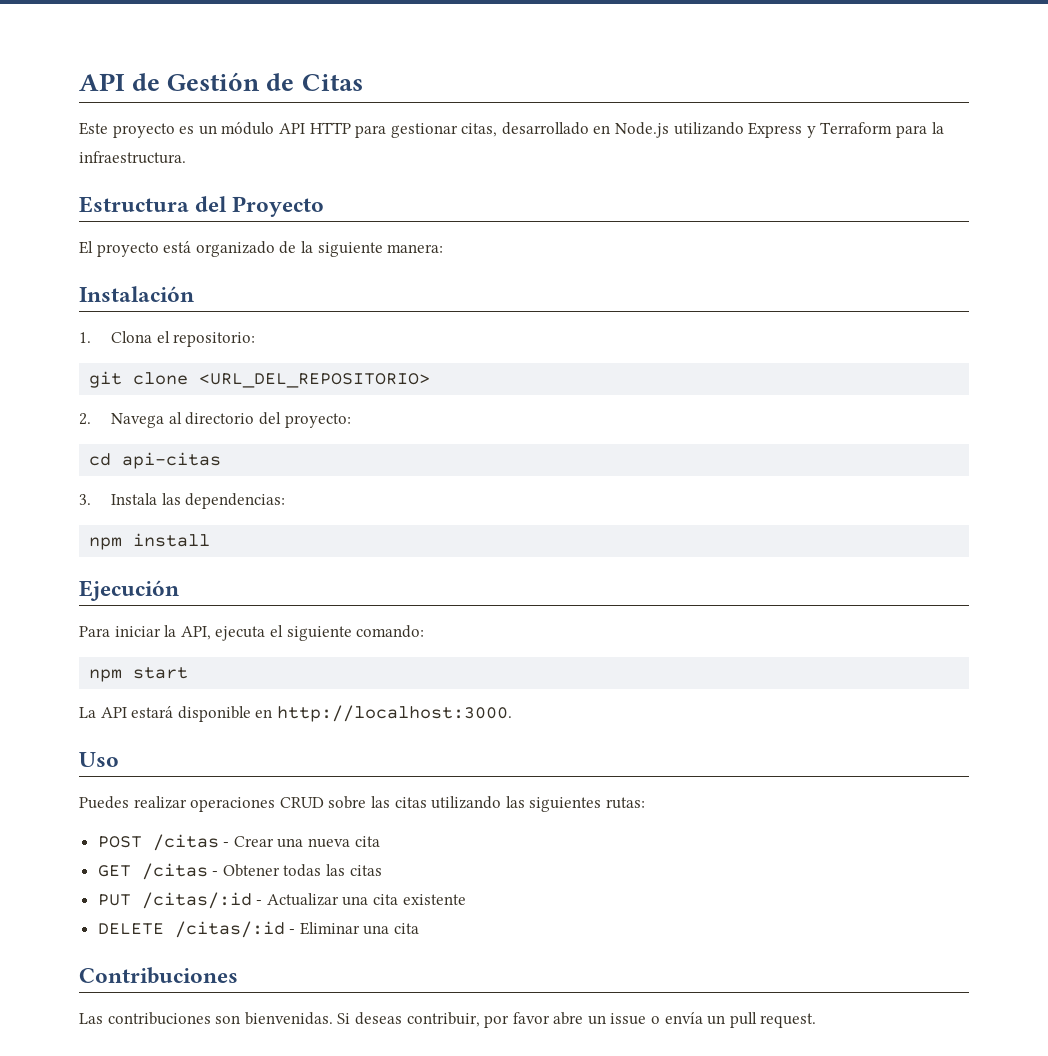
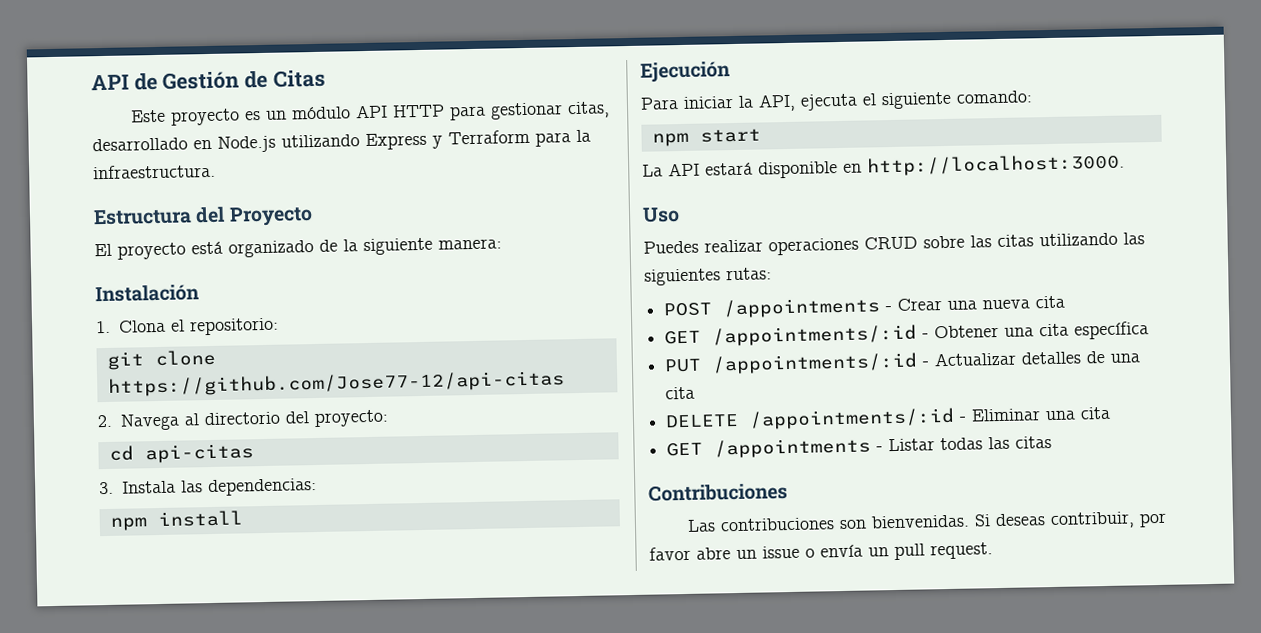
[199,373,431,388] <URL_DEL_REPOSITORIO> -> [107,370,565,397] https://github.com/Jose77-12/api-citas
[152,834,219,851] /citas -> [723,297,882,319] /appointments
[141,863,208,880] /citas -> [712,324,918,347] /appointments/:id
[283,864,382,877] todas las citas -> [1004,321,1150,340] una cita específica
[141,892,252,909] /citas/:id -> [712,352,919,375] /appointments/:id
[342,894,466,906] una cita existente -> [1021,350,1141,365] [665,386,696,400] detalles de una cita
[174,921,285,938] /citas/:id -> [749,407,956,430] /appointments/:id
(420, 928) none -> [666,435,1053,459] // GET /appointments - Listar todas las citas

